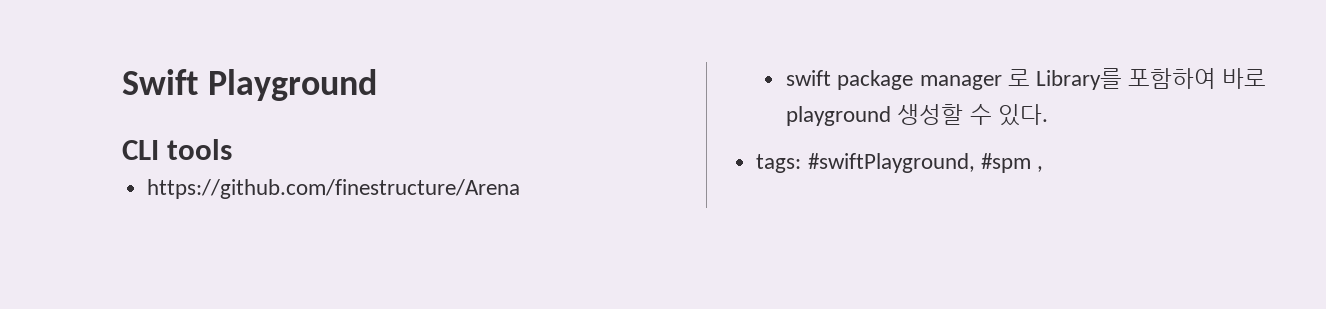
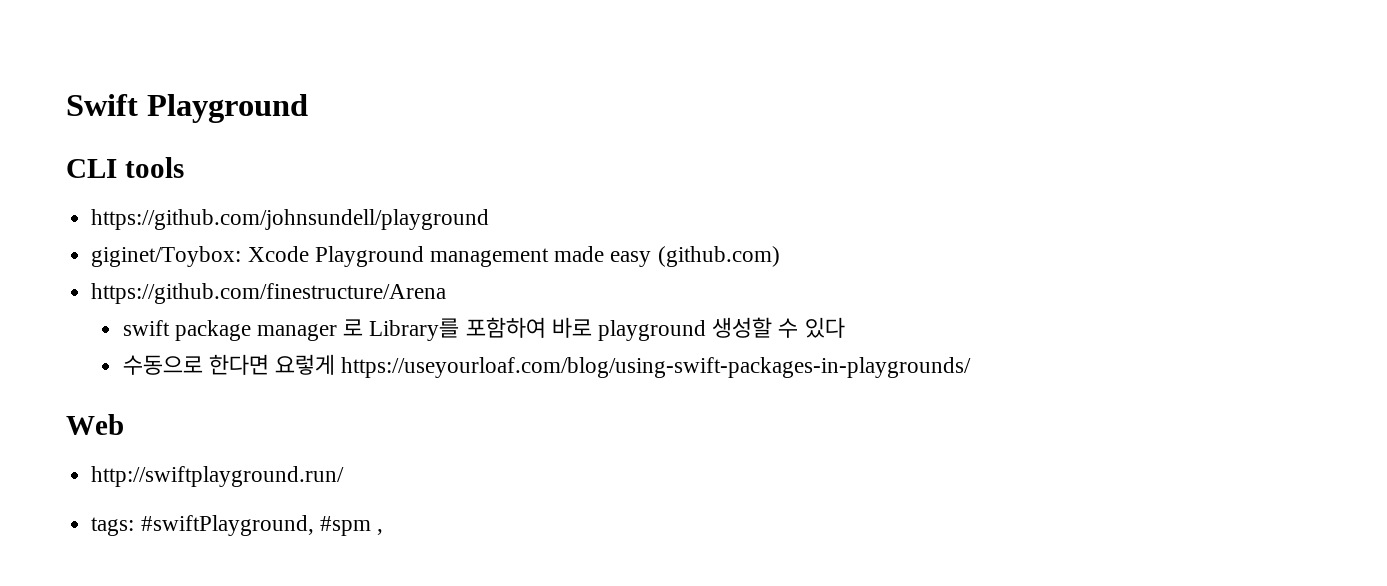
(233, 149) none -> [91,209,490,230] [91,246,780,267] // https://github.com/johnsundell/playground // giginet/Toybox: Xcode Playground management made easy (github.com)
[997,104,1048,126] 있다. -> [804,317,845,338] [122,354,972,378] [66,414,124,435] [91,466,345,487] 있다 // 수동으로 한다면 요렇게 https://useyourloaf.com/blog/using-swift-packages-in-playgrounds/ // Web // http://swiftplayground.run/

